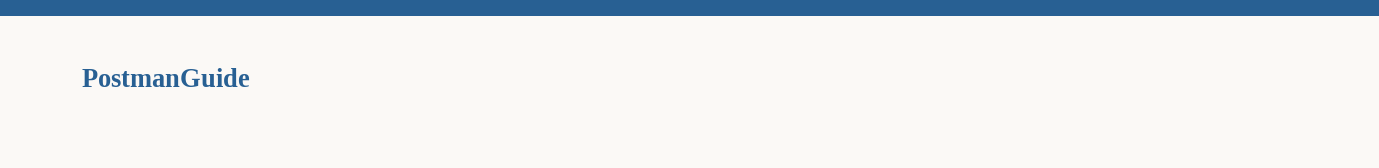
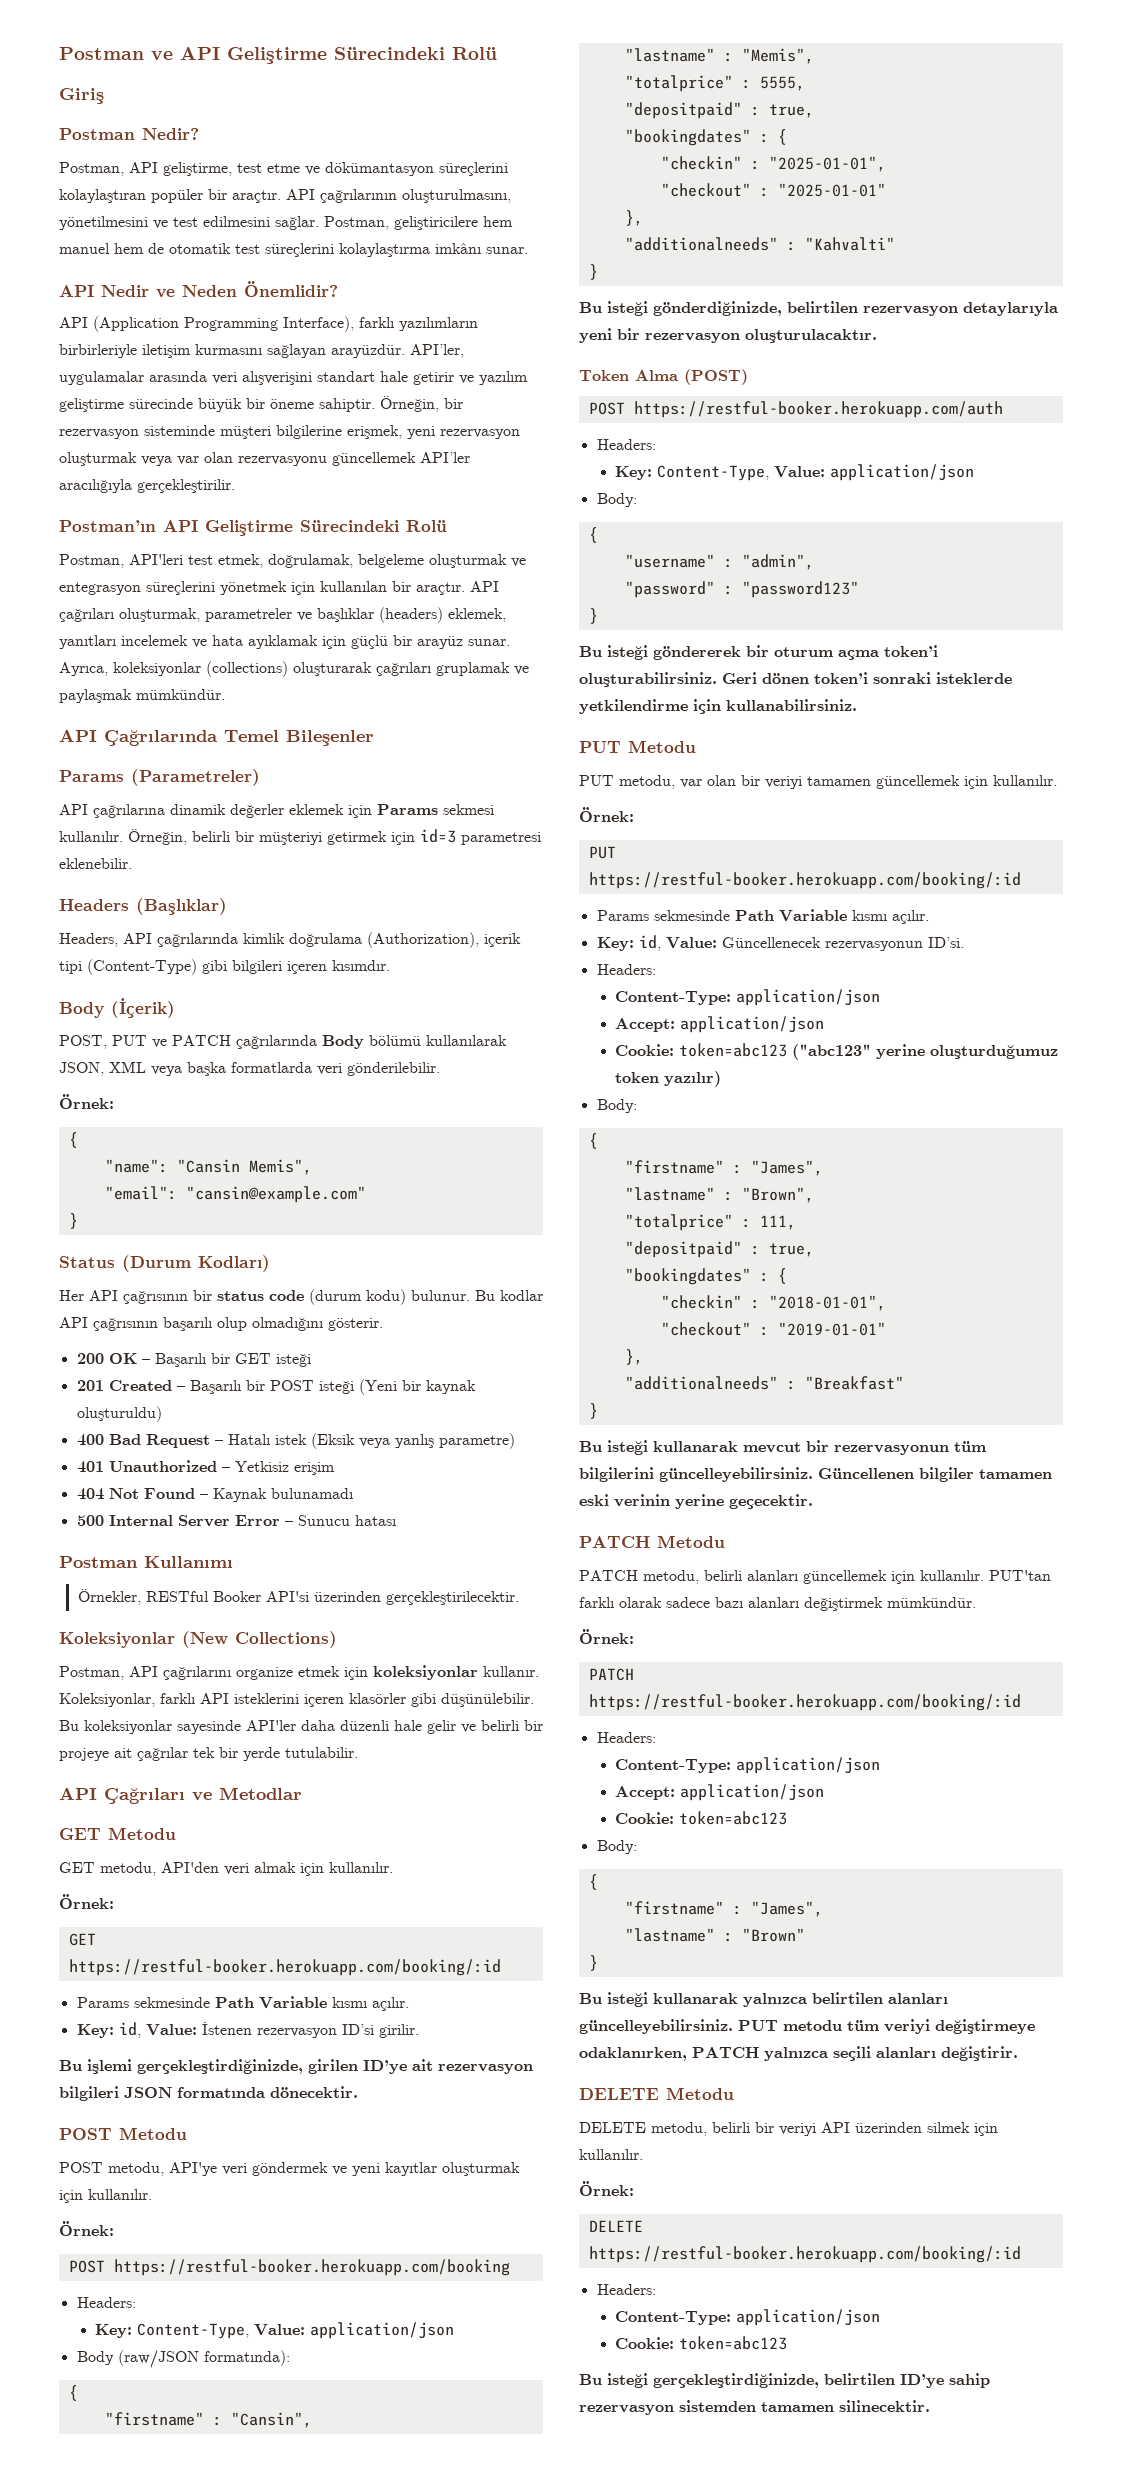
[82,68,250,87] PostmanGuide -> [59,47,497,64] [59,88,104,104] [59,128,199,140] [59,162,508,176] [59,189,511,203] [59,216,513,230] [59,243,528,257] [59,281,338,298] [59,316,478,332] [59,344,464,358] [59,371,528,385] [59,396,463,412] [59,425,520,439] [59,452,470,466] [59,479,235,493] [59,520,447,536] [59,554,526,568] [59,581,499,595] [59,607,506,623] [59,635,510,649] [59,661,529,677] [59,689,225,703] [59,729,374,746] [59,769,260,786] [59,804,494,818] [59,829,541,845] [59,858,132,869] [59,898,227,915] [59,932,521,948] [59,959,390,975] [59,998,175,1018] [59,1035,507,1049] [59,1061,440,1076] [59,1094,114,1109] [68,1132,78,1148] [104,1159,312,1175] [104,1186,366,1203] [68,1213,78,1229] [59,1255,270,1272] [59,1289,543,1305] [59,1317,383,1331] [76,1353,311,1367] [76,1379,476,1395] [76,1406,162,1422] [76,1433,515,1449] [76,1460,335,1475] [76,1488,353,1502] [76,1515,396,1527] [59,1556,233,1568] [77,1589,519,1605] [59,1631,337,1648] [59,1665,539,1680] [59,1693,534,1707] [59,1720,543,1734] [59,1747,358,1761] [59,1787,302,1804] [59,1827,176,1840] [59,1862,393,1876] [59,1894,114,1909] [68,1933,96,1946] [68,1959,501,1976] [76,1996,409,2011] [76,2022,419,2038] [59,2059,533,2074] [59,2086,358,2101] [59,2127,187,2140] [59,2162,520,2176] [59,2189,152,2203] [59,2221,114,2236] [68,2259,510,2276] [76,2297,136,2308] [95,2322,455,2339] [76,2350,290,2368] [68,2385,78,2401] [104,2412,312,2428] [624,48,814,64] [624,75,805,92] [624,102,814,119] [624,129,787,146] [660,156,886,172] [660,183,886,197] [624,210,643,226] [624,237,895,251] [588,264,598,280] [579,301,1058,316] [579,328,877,343] [579,369,748,385] [588,401,1003,418] [596,439,656,450] [615,464,975,481] [596,493,637,507] [588,527,598,543] [624,554,814,570] [624,581,859,598] [588,608,598,624] [579,645,938,660] [579,672,1012,687] [579,699,857,714] [579,740,696,753] [579,775,1057,789] [579,807,634,822] [588,846,616,859] [588,872,1021,889] [596,909,929,924] [596,935,964,951] [596,964,656,975] [615,989,881,1006] [615,1016,825,1033] [615,1043,1059,1060] [615,1071,722,1087] [596,1099,637,1113] [588,1133,598,1149] [624,1160,823,1176] [624,1187,814,1203] [624,1214,796,1231] [624,1241,814,1258] [624,1268,787,1285] [660,1295,886,1311] [660,1322,886,1336] [624,1349,643,1365] [624,1376,904,1390] [588,1403,598,1419] [579,1440,986,1455] [579,1467,1052,1482] [579,1494,813,1509] [579,1535,725,1548] [579,1570,1051,1584] [579,1597,976,1611] [579,1629,634,1644] [588,1668,634,1681] [588,1694,1021,1711] [596,1732,656,1743] [615,1757,881,1774] [615,1784,825,1801] [615,1811,788,1825] [596,1840,637,1854] [588,1874,598,1890] [624,1901,823,1917] [624,1928,805,1942] [588,1955,598,1971] [579,1992,948,2007] [579,2019,1035,2034] [579,2046,1018,2061] [579,2087,734,2100] [579,2122,998,2136] [579,2149,643,2160] [579,2181,634,2196] [588,2220,643,2232] [588,2246,1021,2263] [596,2284,656,2295] [615,2309,881,2326] [615,2336,788,2350] [579,2373,990,2388] [579,2400,930,2415] Postman ve API Geliştirme Sürecindeki Rolü // Giriş // Postman Nedir? // Postman, API geliştirme, test etme ve dökümantasyon süreçlerini kolaylaştıran popüler bir araçtır. API çağrılarının oluşturulmasını, yönetilmesini ve test edilmesini sağlar. Postman, geliştiricilere hem manuel hem de otomatik test süreçlerini kolaylaştırma imkânı sunar. // API Nedir ve Neden Önemlidir? // API (Application Programming Interface), farklı yazılımların birbirleriyle iletişim kurmasını sağlayan arayüzdür. API’ler, uygulamalar arasında veri alışverişini standart hale getirir ve yazılım geliştirme sürecinde büyük bir öneme sahiptir. Örneğin, bir rezervasyon sisteminde müşteri bilgilerine erişmek, yeni rezervasyon oluşturmak veya var olan rezervasyonu güncellemek API’ler aracılığıyla gerçekleştirilir. // Postman’ın API Geliştirme Sürecindeki Rolü // Postman, API'leri test etmek, doğrulamak, belgeleme oluşturmak ve entegrasyon süreçlerini yönetmek için kullanılan bir araçtır. API çağrıları oluşturmak, parametreler ve başlıklar (headers) eklemek, yanıtları incelemek ve hata ayıklamak için güçlü bir arayüz sunar. Ayrıca, koleksiyonlar (collections) oluşturarak çağrıları gruplamak ve paylaşmak mümkündür. // API Çağrılarında Temel Bileşenler // Params (Parametreler) // API çağrılarına dinamik değerler eklemek için Params sekmesi kullanılır. Örneğin, belirli bir müşteriyi getirmek için id=3 parametresi eklenebilir. // Headers (Başlıklar) // Headers, API çağrılarında kimlik doğrulama (Authorization), içerik tipi (Content-Type) gibi bilgileri içeren kısımdır. // Body (İçerik) // POST, PUT ve PATCH çağrılarında Body bölümü kullanılarak JSON, XML veya başka formatlarda veri gönderilebilir. // Örnek: // { // "name": "Cansin Memis", // "email": "cansin@example.com" // } // Status (Durum Kodları) // Her API çağrısının bir status code (durum kodu) bulunur. Bu kodlar API çağrısının başarılı olup olmadığını gösterir. // 200 OK – Başarılı bir GET isteği // 201 Created – Başarılı bir POST isteği (Yeni bir kaynak oluşturuldu) // 400 Bad Request – Hatalı istek (Eksik veya yanlış parametre) // 401 Unauthorized – Yetkisiz erişim // 404 Not Found – Kaynak bulunamadı // 500 Internal Server Error – Sunucu hatası // Postman Kullanımı // Örnekler, RESTful Booker API'si üzerinden gerçekleştirilecektir. // Koleksiyonlar (New Collections) // Postman, API çağrılarını organize etmek için koleksiyonlar kullanır. Koleksiyonlar, farklı API isteklerini içeren klasörler gibi düşünülebilir. Bu koleksiyonlar sayesinde API'ler daha düzenli hale gelir ve belirli bir projeye ait çağrılar tek bir yerde tutulabilir. // API Çağrıları ve Metodlar // GET Metodu // GET metodu, API'den veri almak için kullanılır. // Örnek: // GET https://restful-booker.herokuapp.com/booking/:id // Params sekmesinde Path Variable kısmı açılır. // Key: id, Value: İstenen rezervasyon ID’si girilir. // Bu işlemi gerçekleştirdiğinizde, girilen ID’ye ait rezervasyon bilgileri JSON formatında dönecektir. // POST Metodu // POST metodu, API'ye veri göndermek ve yeni kayıtlar oluşturmak için kullanılır. // Örnek: // POST https://restful-booker.herokuapp.com/booking // Headers: // Key: Content-Type, Value: application/json // Body (raw/JSON formatında): // { // "firstname" : "Cansin", // "lastname" : "Memis", // "totalprice" : 5555, // "depositpaid" : true, // "bookingdates" : { // "checkin" : "2025-01-01", // "checkout" : "2025-01-01" // }, // "additionalneeds" : "Kahvalti" // } // Bu isteği gönderdiğinizde, belirtilen rezervasyon detaylarıyla yeni bir rezervasyon oluşturulacaktır. // Token Alma (POST) // POST https://restful-booker.herokuapp.com/auth // Headers: // Key: Content-Type, Value: application/json // Body: // { // "username" : "admin", // "password" : "password123" // } // Bu isteği göndererek bir oturum açma token’i oluşturabilirsiniz. Geri dönen token’i sonraki isteklerde yetkilendirme için kullanabilirsiniz. // PUT Metodu // PUT metodu, var olan bir veriyi tamamen güncellemek için kullanılır. // Örnek: // PUT https://restful-booker.herokuapp.com/booking/:id // Params sekmesinde Path Variable kısmı açılır. // Key: id, Value: Güncellenecek rezervasyonun ID’si. // Headers: // Content-Type: application/json // Accept: application/json // Cookie: token=abc123 ("abc123" yerine oluşturduğumuz token yazılır) // Body: // { // "firstname" : "James", // "lastname" : "Brown", // "totalprice" : 111, // "depositpaid" : true, // "bookingdates" : { // "checkin" : "2018-01-01", // "checkout" : "2019-01-01" // }, // "additionalneeds" : "Breakfast" // } // Bu isteği kullanarak mevcut bir rezervasyonun tüm bilgilerini güncelleyebilirsiniz. Güncellenen bilgiler tamamen eski verinin yerine geçecektir. // PATCH Metodu // PATCH metodu, belirli alanları güncellemek için kullanılır. PUT'tan farklı olarak sadece bazı alanları değiştirmek mümkündür. // Örnek: // PATCH https://restful-booker.herokuapp.com/booking/:id // Headers: // Content-Type: application/json // Accept: application/json // Cookie: token=abc123 // Body: // { // "firstname" : "James", // "lastname" : "Brown" // } // Bu isteği kullanarak yalnızca belirtilen alanları güncelleyebilirsiniz. PUT metodu tüm veriyi değiştirmeye odaklanırken, PATCH yalnızca seçili alanları değiştirir. // DELETE Metodu // DELETE metodu, belirli bir veriyi API üzerinden silmek için kullanılır. // Örnek: // DELETE https://restful-booker.herokuapp.com/booking/:id // Headers: // Content-Type: application/json // Cookie: token=abc123 // Bu isteği gerçekleştirdiğinizde, belirtilen ID’ye sahip rezervasyon sistemden tamamen silinecektir.

